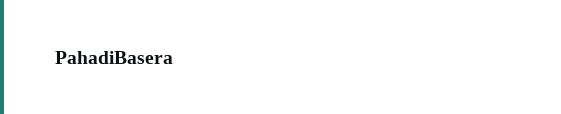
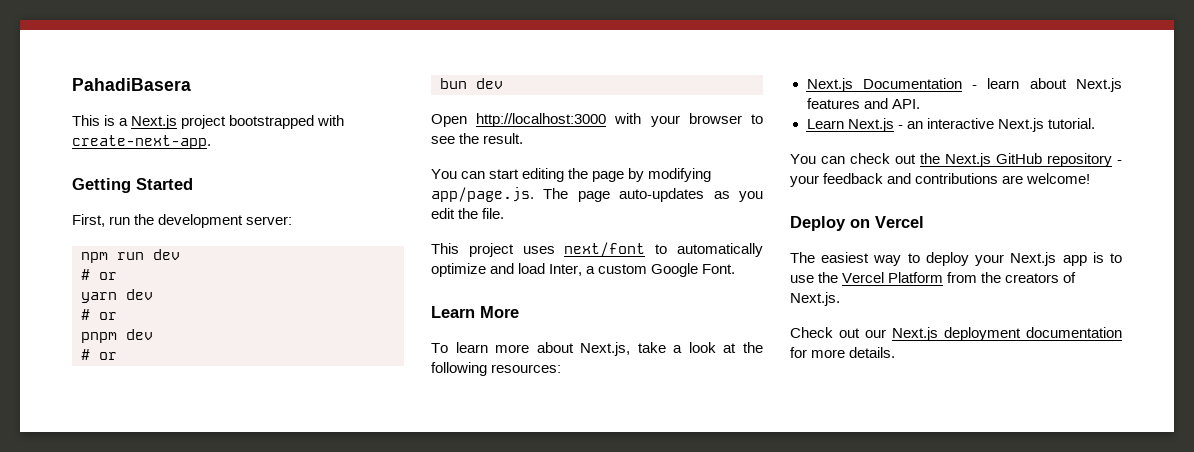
(173, 57) none -> [72,115,345,129] [72,135,211,149] [72,178,193,193] [72,214,293,228] [81,249,180,263] [81,269,117,280] [81,289,153,303] [81,309,117,320] [81,329,153,343] [81,349,117,360] [440,78,503,89] [431,113,763,127] [431,133,524,144] [431,168,712,182] [431,187,763,202] [431,208,505,219] [431,242,763,257] [431,263,736,277] [431,306,519,318] [431,342,763,356] [431,362,562,376] [806,78,1122,92] [806,98,920,109] [806,118,1095,132] [790,153,1122,167] [790,173,1091,187] [790,216,924,231] [790,252,1122,266] [790,272,1077,283] [790,292,840,306] [790,327,1122,341] [790,347,896,358] // This is a Next.js project bootstrapped with create-next-app. // Getting Started // First, run the development server: // npm run dev // # or // yarn dev // # or // pnpm dev // # or // bun dev // Open http://localhost:3000 with your browser to see the result. // You can start editing the page by modifying app/page.js. The page auto-updates as you edit the file. // This project uses next/font to automatically optimize and load Inter, a custom Google Font. // Learn More // To learn more about Next.js, take a look at the following resources: // Next.js Documentation - learn about Next.js features and API. // Learn Next.js - an interactive Next.js tutorial. // You can check out the Next.js GitHub repository - your feedback and contributions are welcome! // Deploy on Vercel // The easiest way to deploy your Next.js app is to use the Vercel Platform from the creators of Next.js. // Check out our Next.js deployment documentation for more details.

